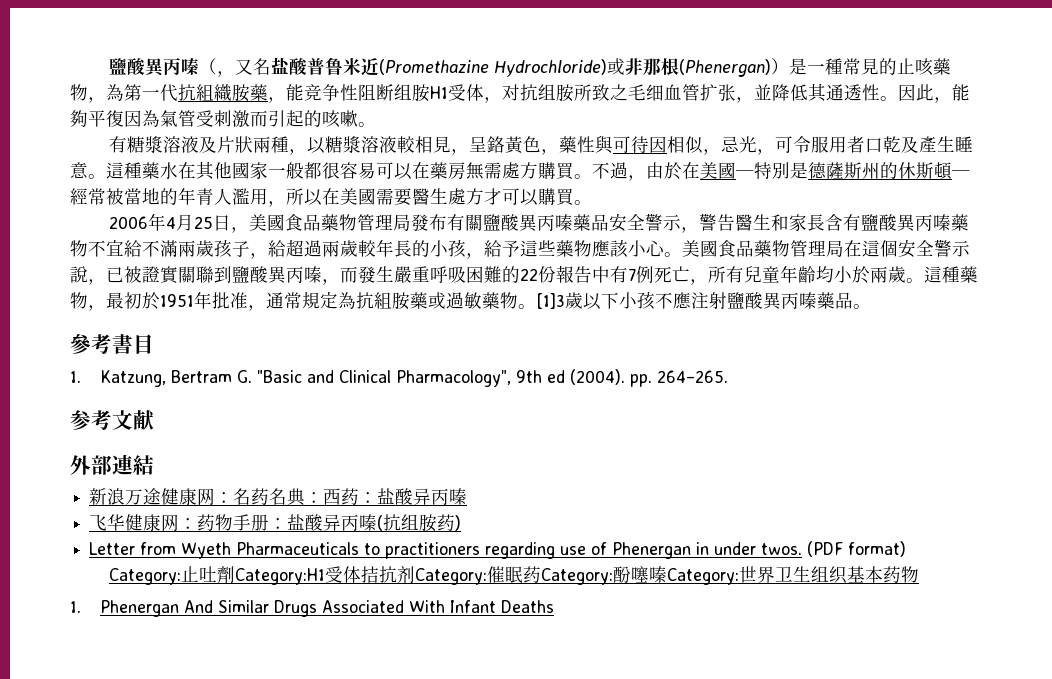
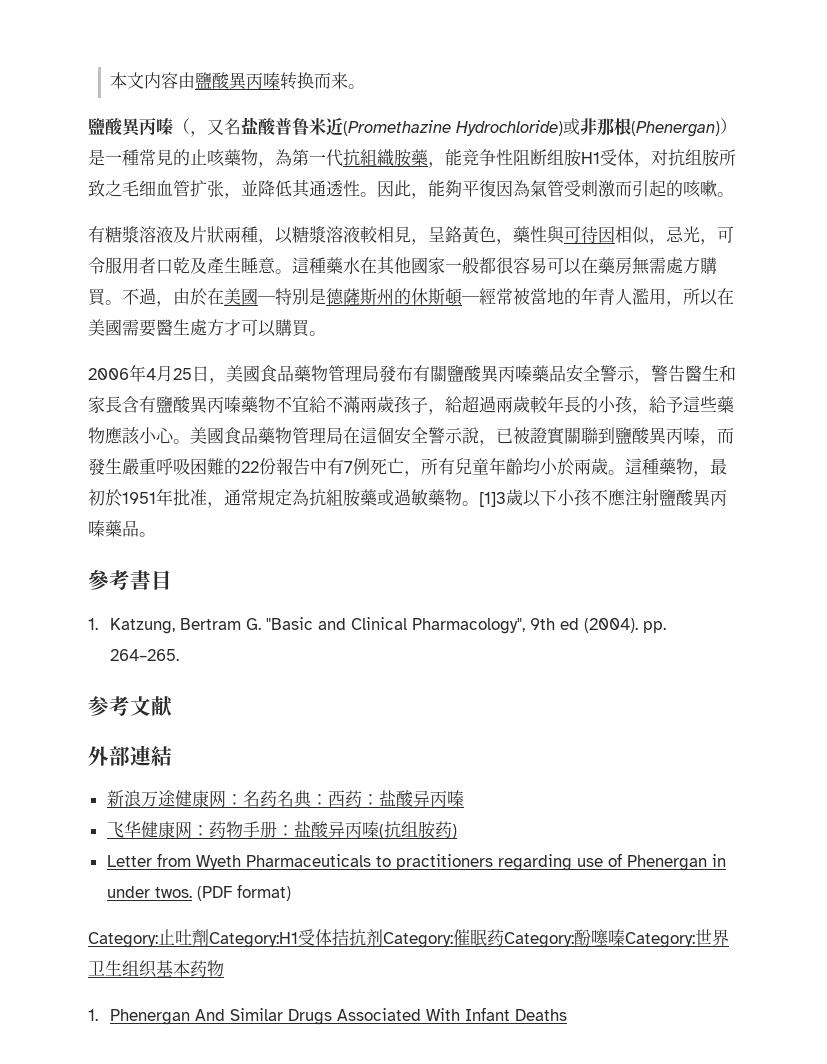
(109, 66) none -> [110,72,366,90] 本文内容由鹽酸異丙嗪转换而来。 //

